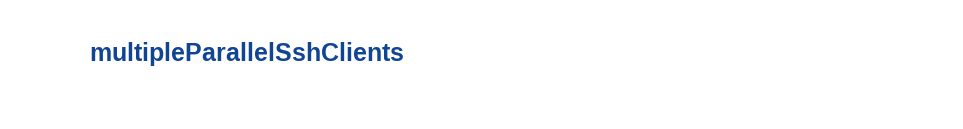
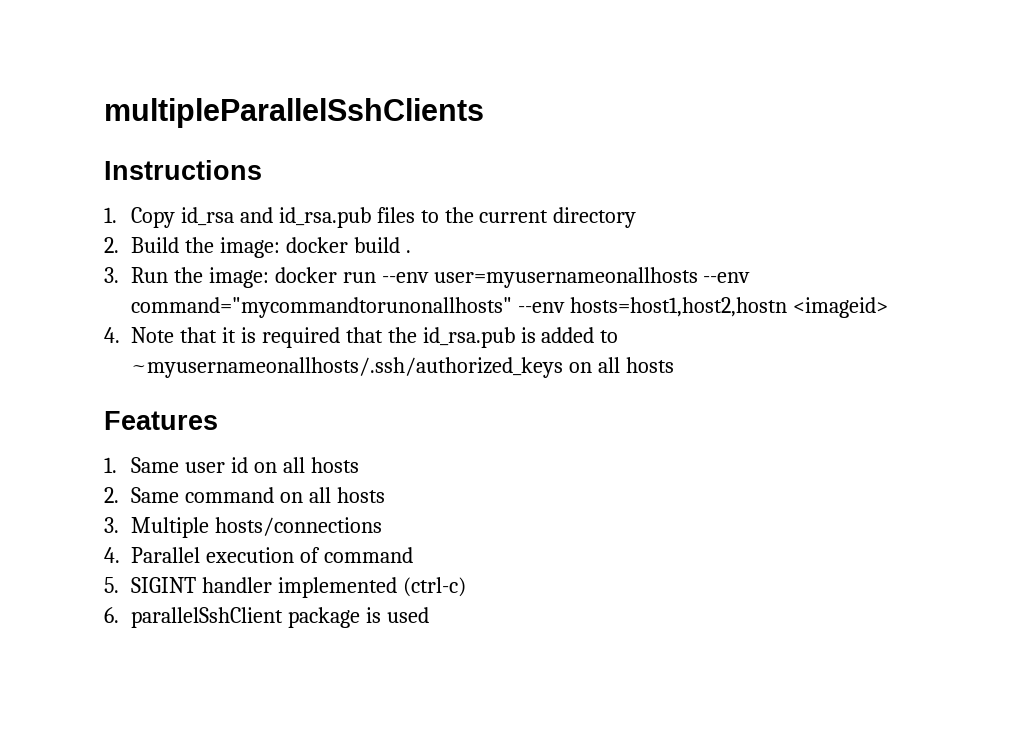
(404, 54) none -> [104,160,262,180] [104,207,637,228] [104,237,411,258] [104,267,751,288] [130,297,888,318] [104,327,619,348] [131,357,674,378] [104,411,218,430] [104,457,359,473] [104,487,385,503] [104,517,382,538] [104,547,413,563] [104,577,466,598] [104,607,429,628] // Instructions // 1. Copy id_rsa and id_rsa.pub files to the current directory // 2. Build the image: docker build . // 3. Run the image: docker run --env user=myusernameonallhosts --env command="mycommandtorunonallhosts" --env hosts=host1,host2,hostn <imageid> // 4. Note that it is required that the id_rsa.pub is added to ~myusernameonallhosts/.ssh/authorized_keys on all hosts // Features // 1. Same user id on all hosts // 2. Same command on all hosts // 3. Multiple hosts/connections // 4. Parallel execution of command // 5. SIGINT handler implemented (ctrl-c) // 6. parallelSshClient package is used

